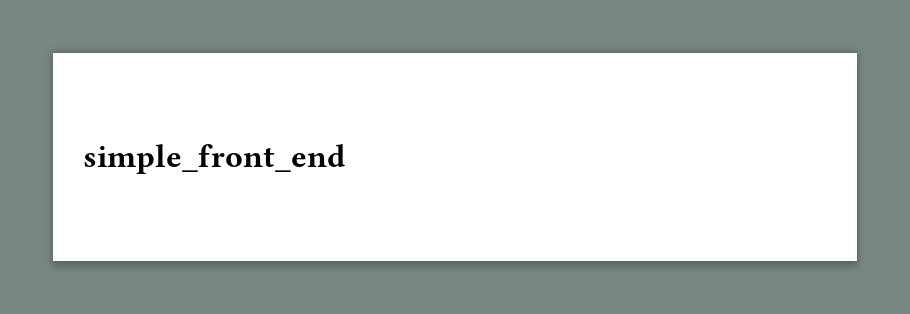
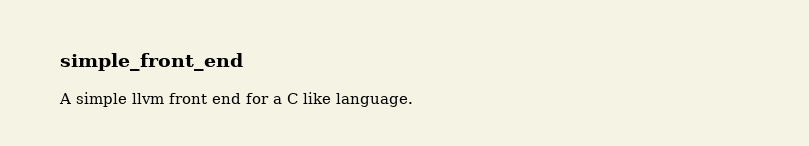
(345, 159) none -> [59,92,413,107] // A simple llvm front end for a C like language.

